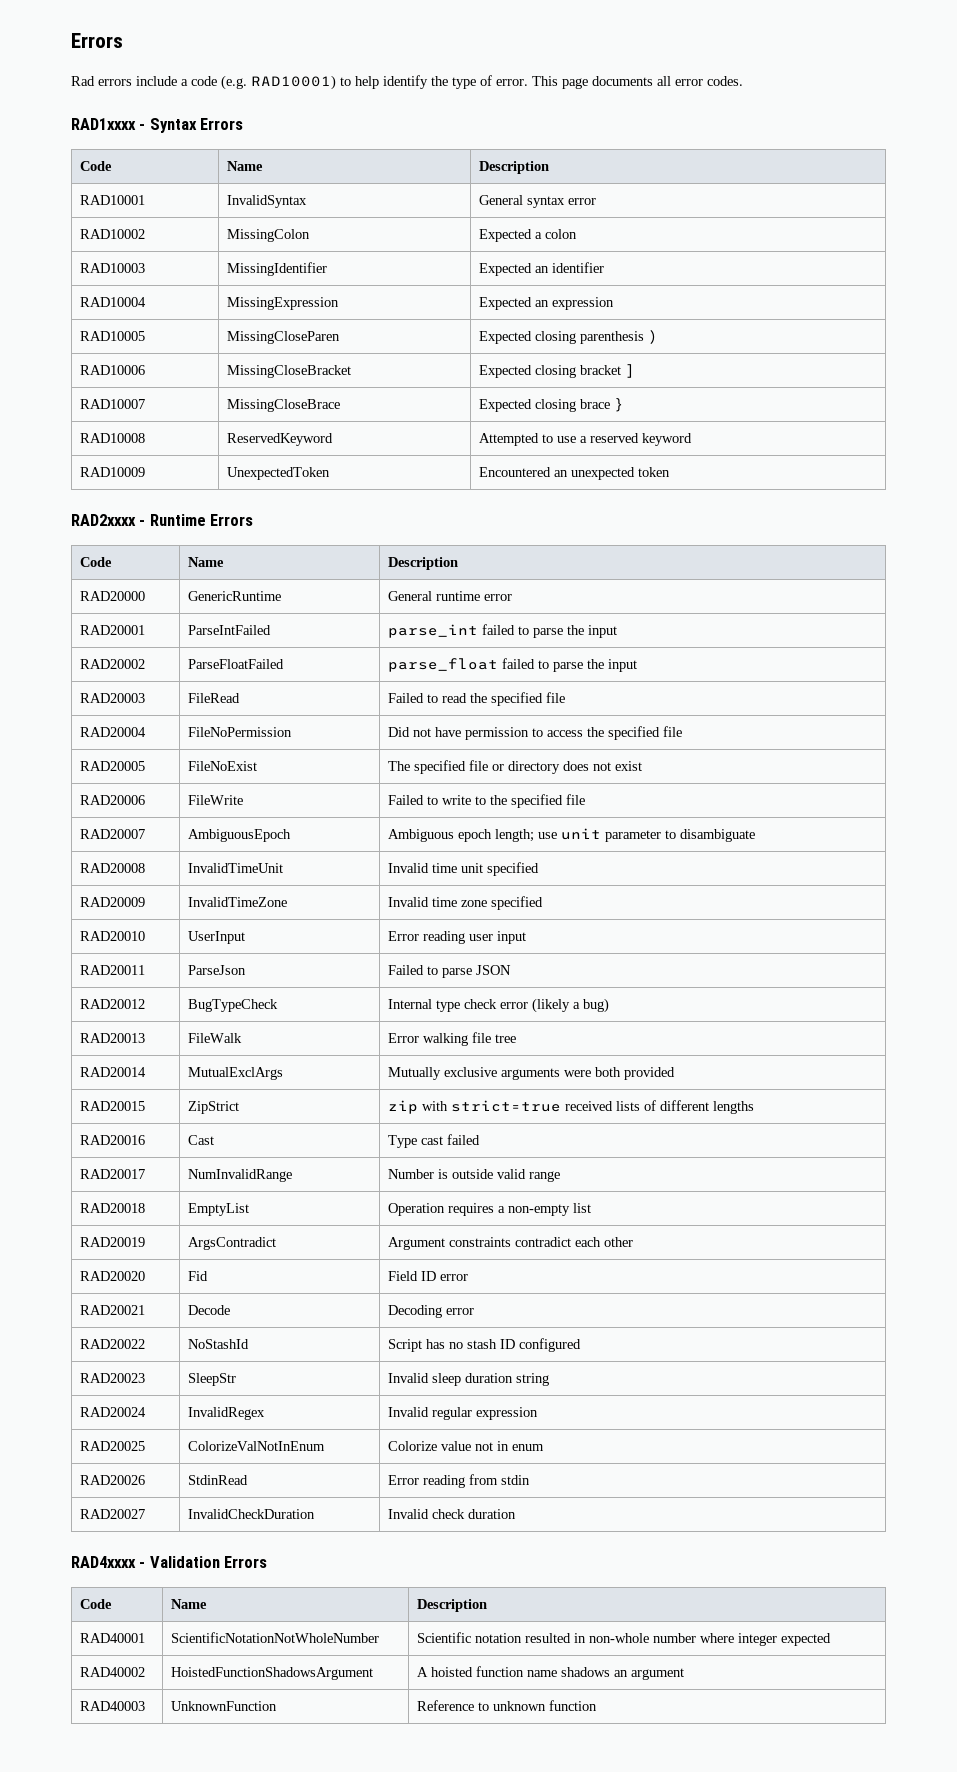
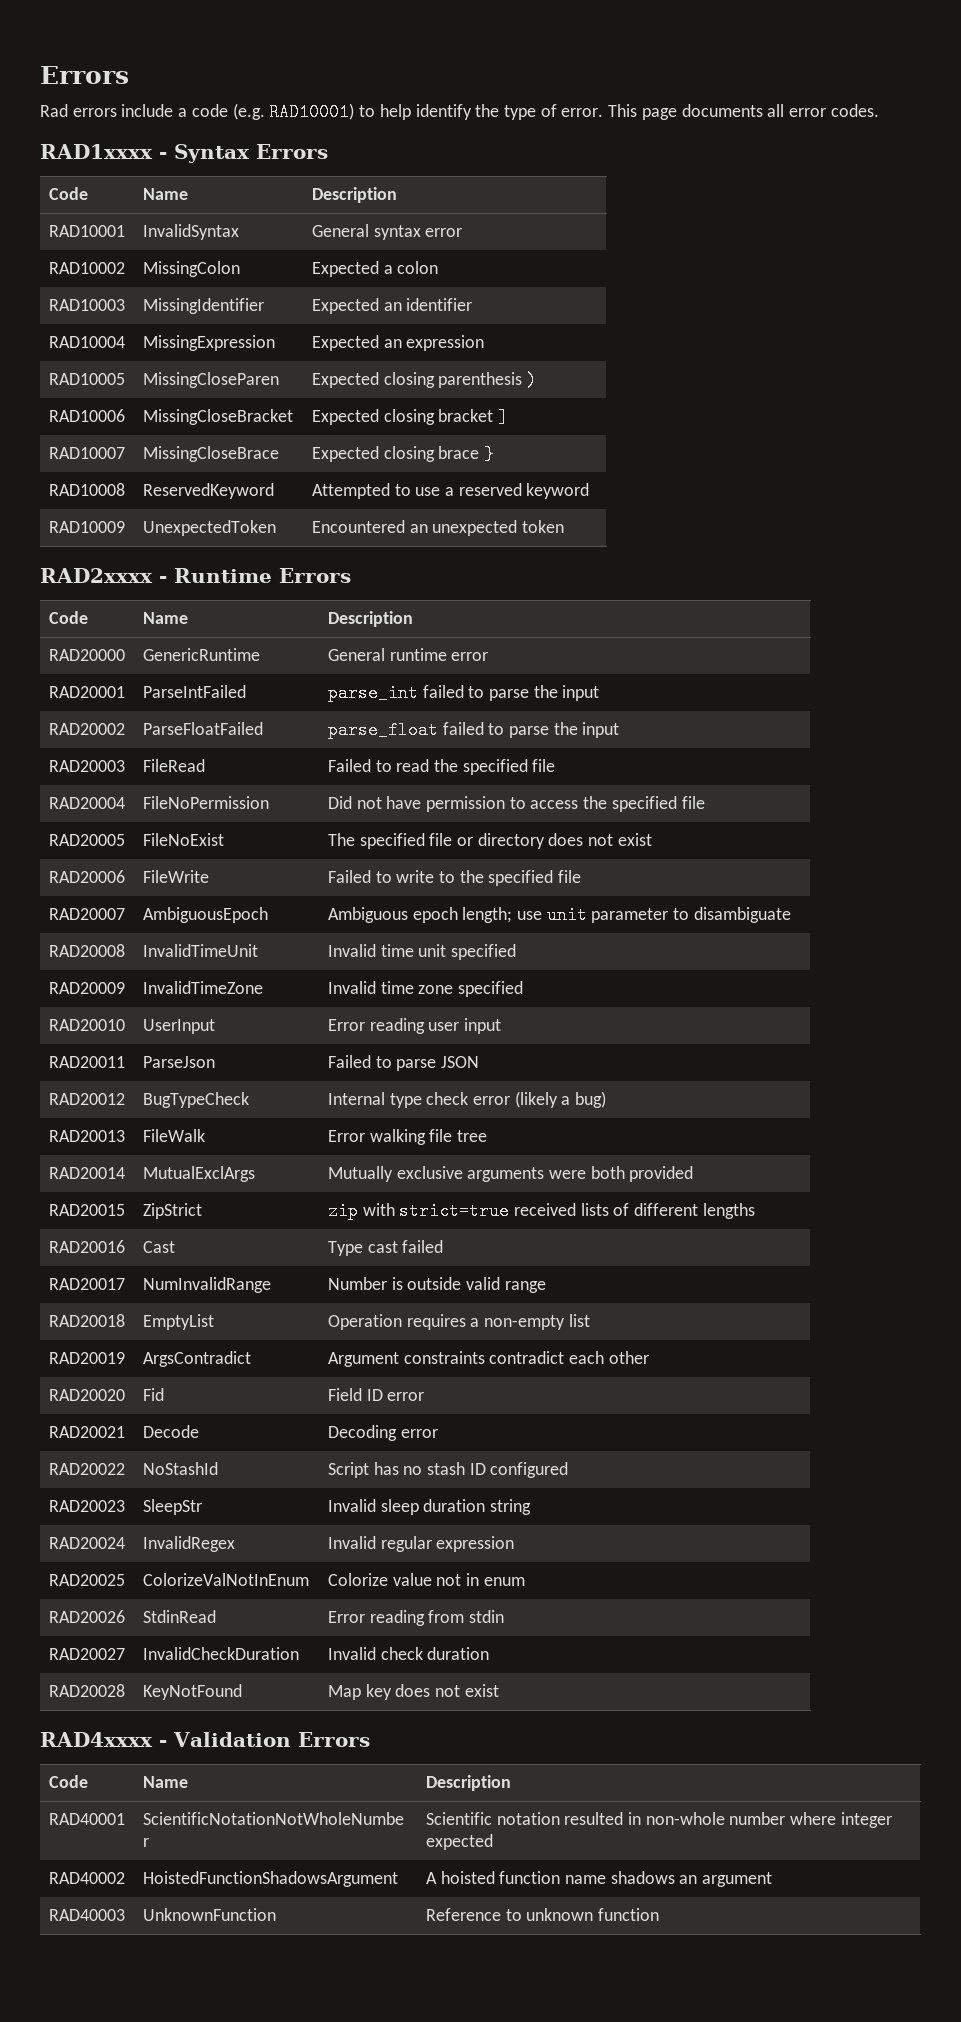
(517, 1514) none -> [48,1684,125,1697] [142,1684,242,1700] [327,1684,499,1700] // RAD20028 | KeyNotFound | Map key does not exist

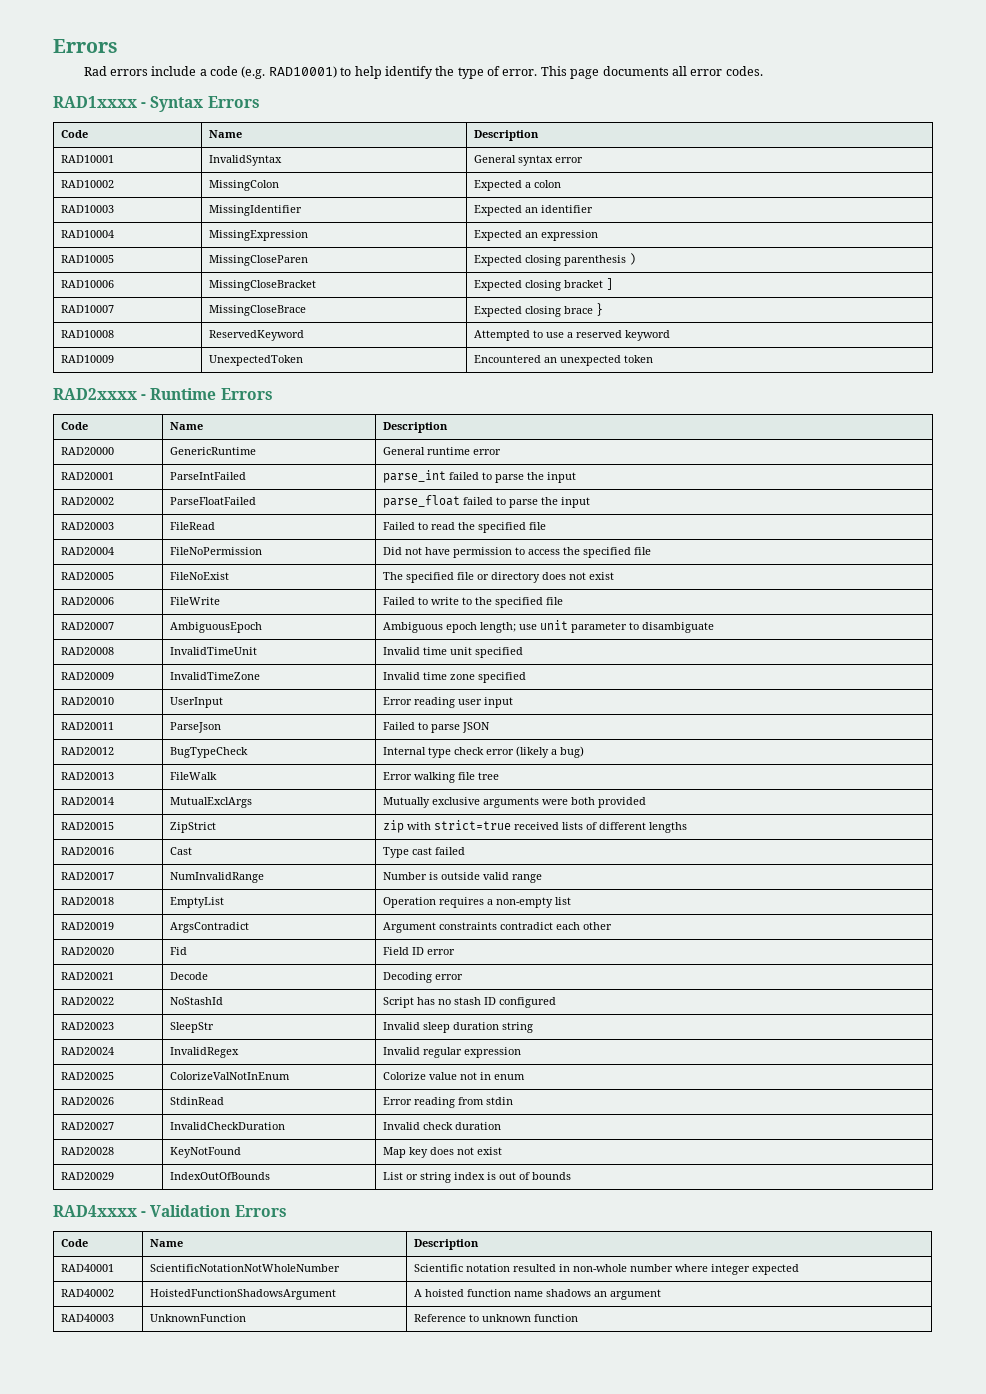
(499, 1690) none -> [60,1172,114,1180] [169,1172,270,1180] [382,1172,571,1183] // RAD20029 | IndexOutOfBounds | List or string index is out of bounds

